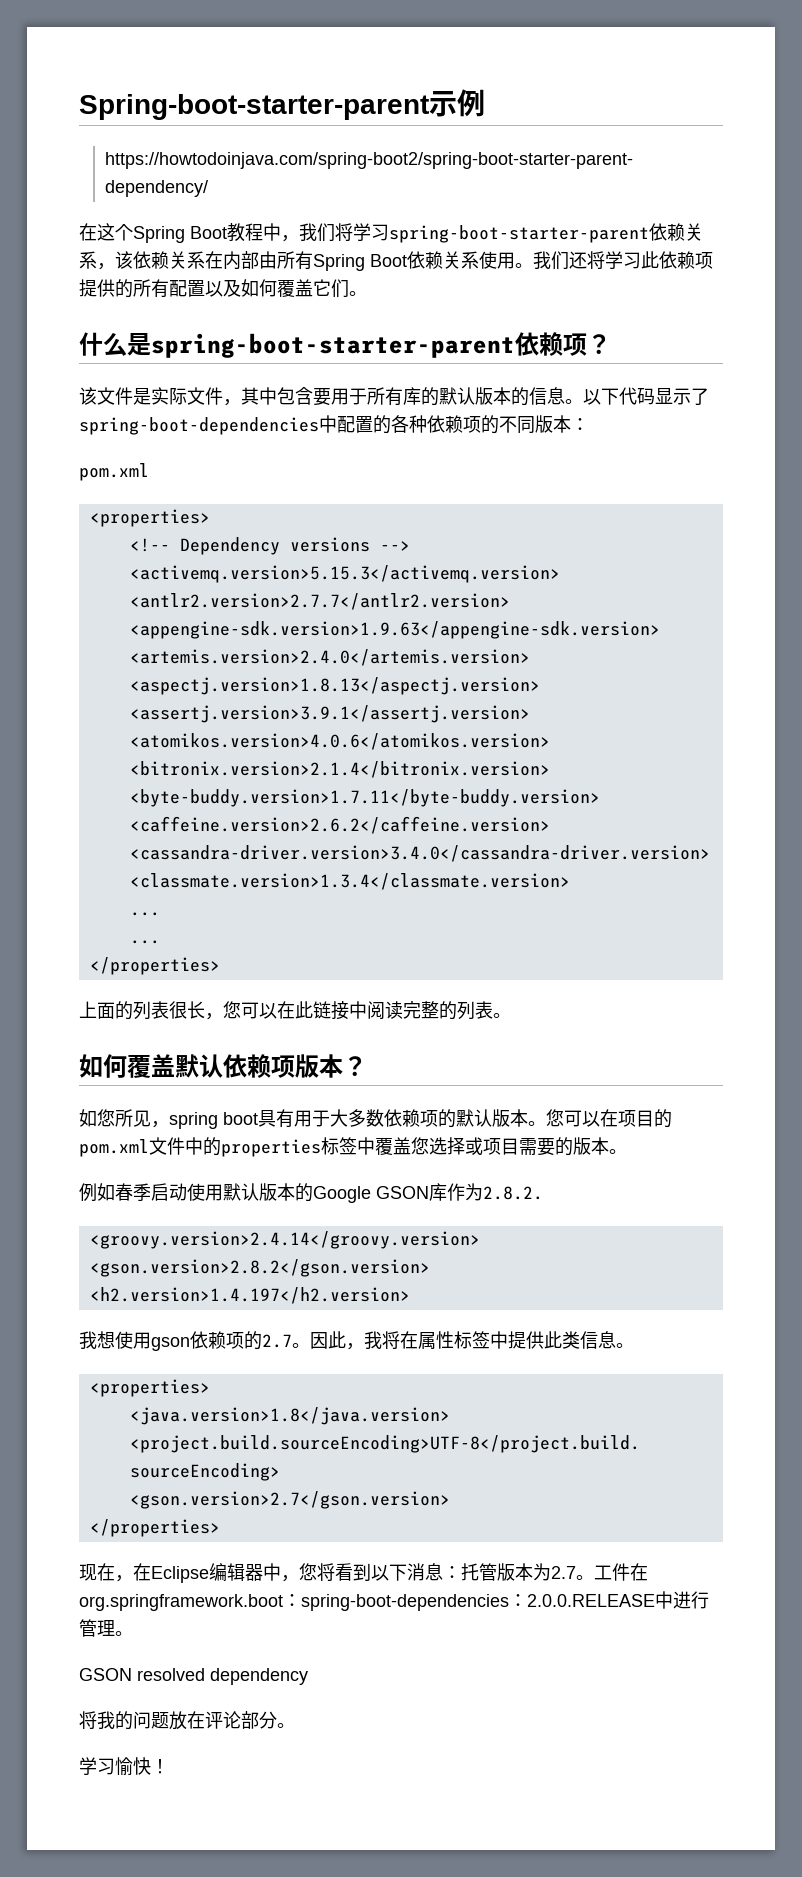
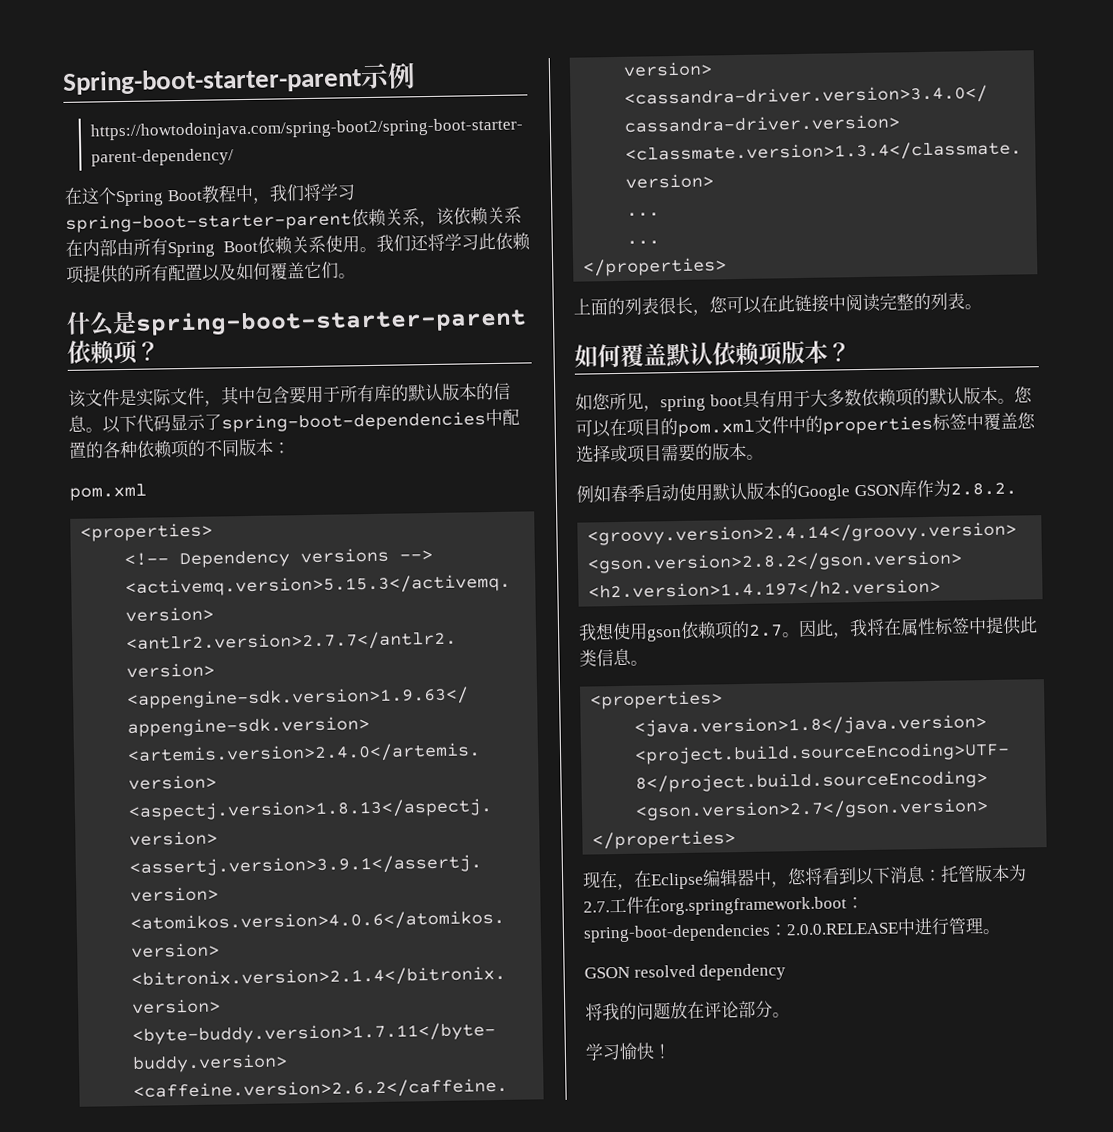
[551,1566,594,1580] 2.7。 -> [583,901,610,913] 2.7.

